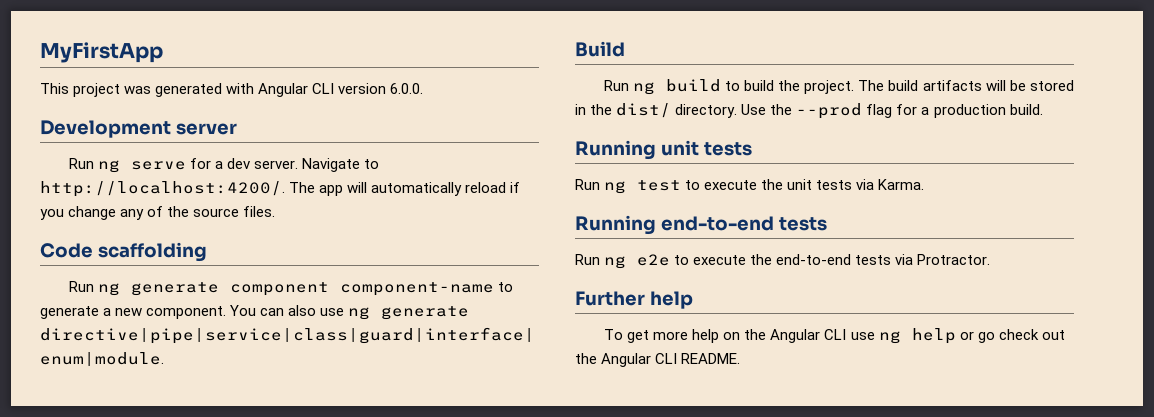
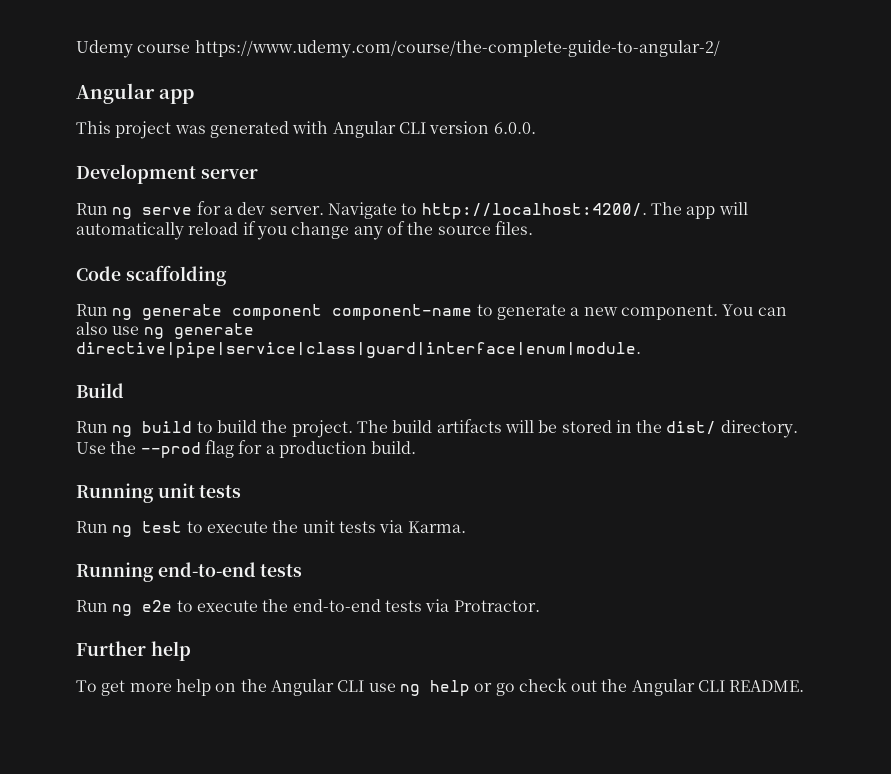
[40,42,163,63] MyFirstApp -> [76,40,720,58] [76,83,194,104] Udemy course https://www.udemy.com/course/the-complete-guide-to-angular-2/ // Angular app

